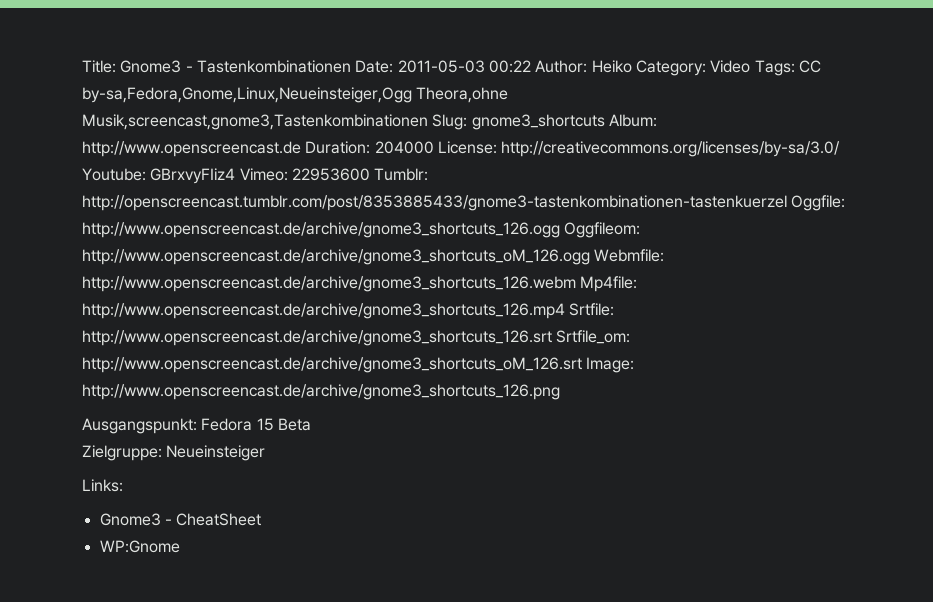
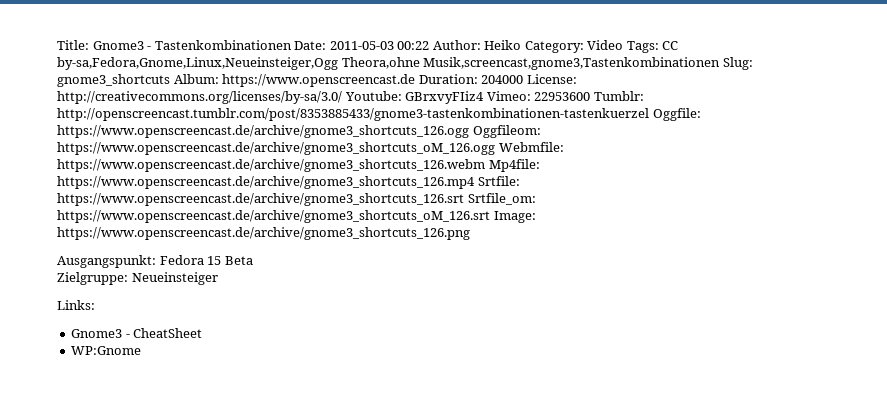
[82,141,301,157] http://www.openscreencast.de -> [222,74,416,87] https://www.openscreencast.de
[82,222,641,238] [82,249,665,265] [82,276,638,292] [82,303,615,319] [82,330,631,346] [82,357,635,373] [82,384,560,400] http://www.openscreencast.de/archive/gnome3_shortcuts_126.ogg Oggfileom: http://www.openscreencast.de/archive/gnome3_shortcuts_oM_126.ogg Webmfile: http://www.openscreencast.de/archive/gnome3_shortcuts_126.webm Mp4file: http://www.openscreencast.de/archive/gnome3_shortcuts_126.mp4 Srtfile: http://www.openscreencast.de/archive/gnome3_shortcuts_126.srt Srtfile_om: http://www.openscreencast.de/archive/gnome3_shortcuts_oM_126.srt Image: http://www.openscreencast.de/archive/gnome3_shortcuts_126.png -> [57,125,541,138] [57,142,564,155] [57,159,540,172] [57,176,520,189] [57,193,536,206] [57,210,536,223] [57,227,470,240] https://www.openscreencast.de/archive/gnome3_shortcuts_126.ogg Oggfileom: https://www.openscreencast.de/archive/gnome3_shortcuts_oM_126.ogg Webmfile: https://www.openscreencast.de/archive/gnome3_shortcuts_126.webm Mp4file: https://www.openscreencast.de/archive/gnome3_shortcuts_126.mp4 Srtfile: https://www.openscreencast.de/archive/gnome3_shortcuts_126.srt Srtfile_om: https://www.openscreencast.de/archive/gnome3_shortcuts_oM_126.srt Image: https://www.openscreencast.de/archive/gnome3_shortcuts_126.png

